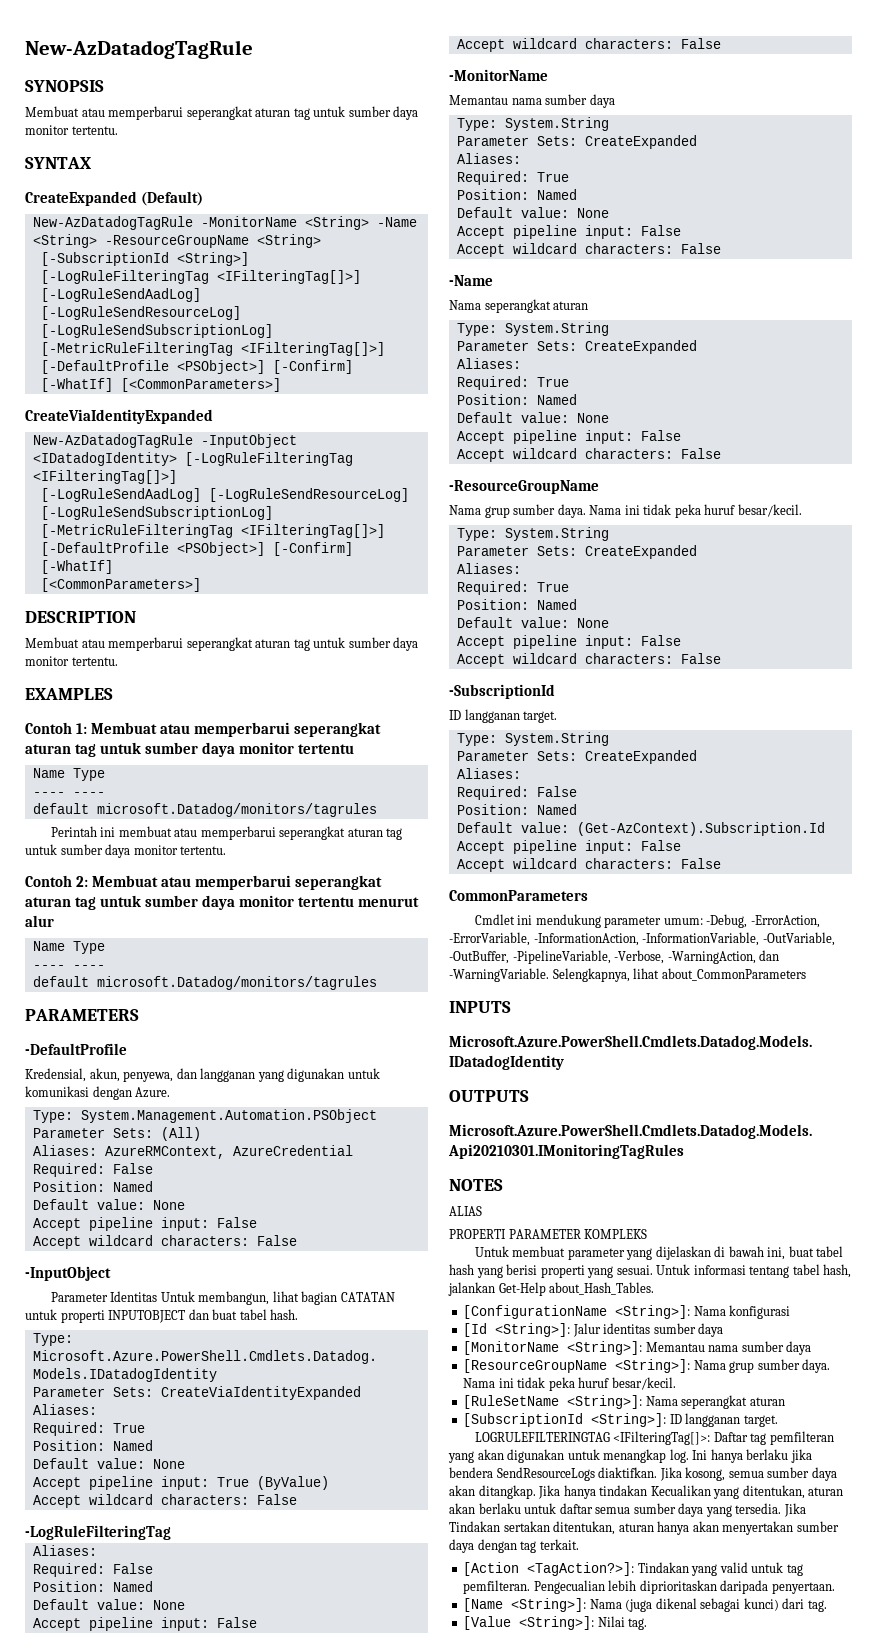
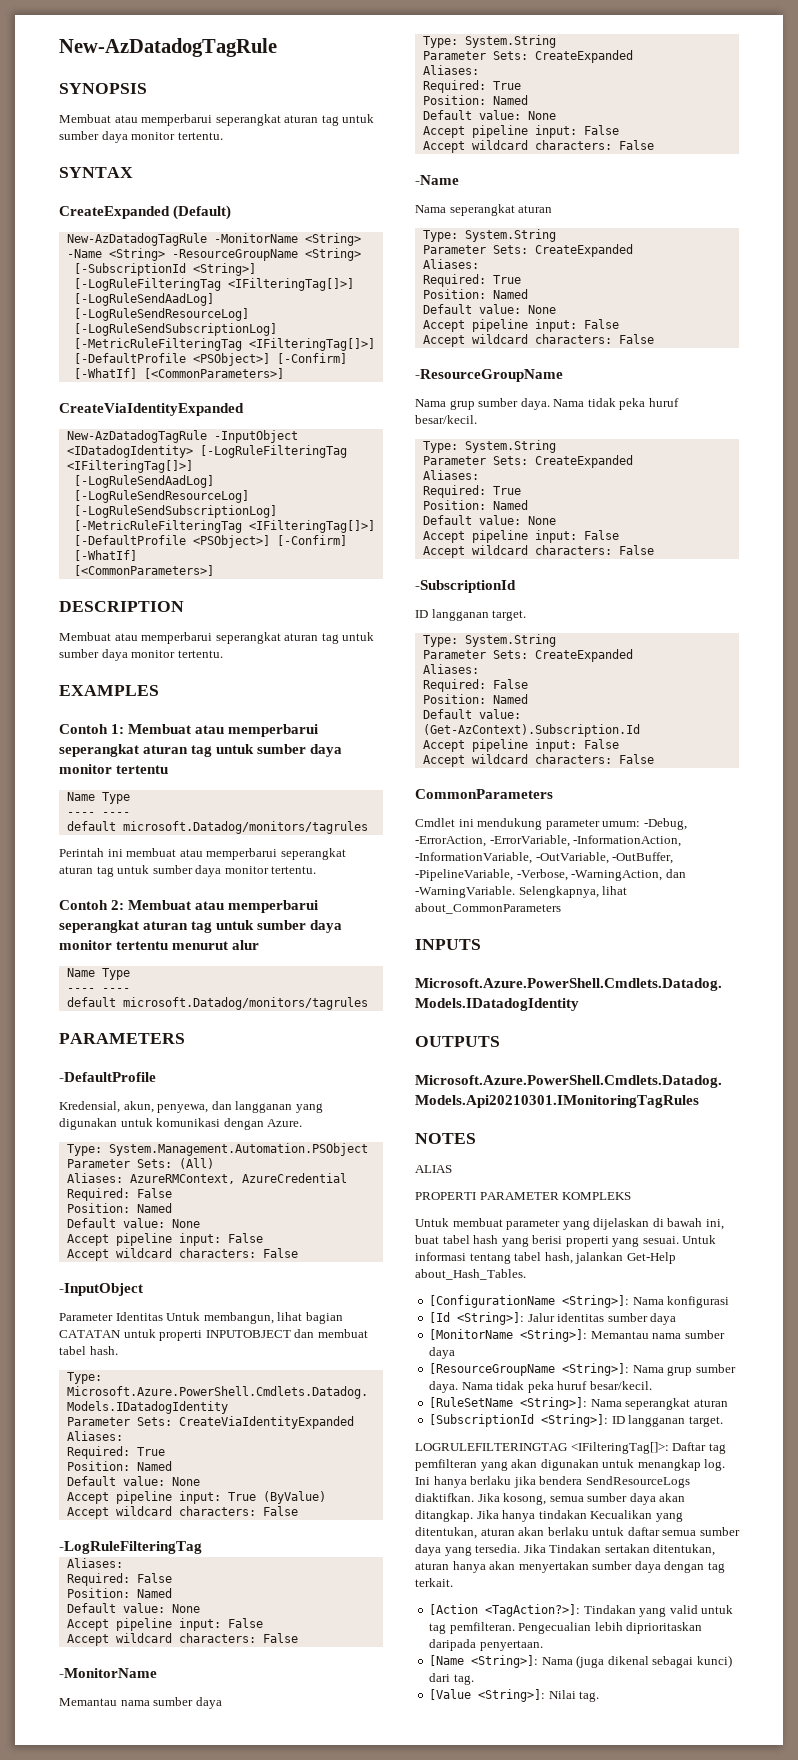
[212,1309,238,1320] buat -> [317,1329,368,1338] membuat
[624,505,640,515] ini -> (585, 403) none
[498,1378,514,1388] ini -> (493, 1386) none

